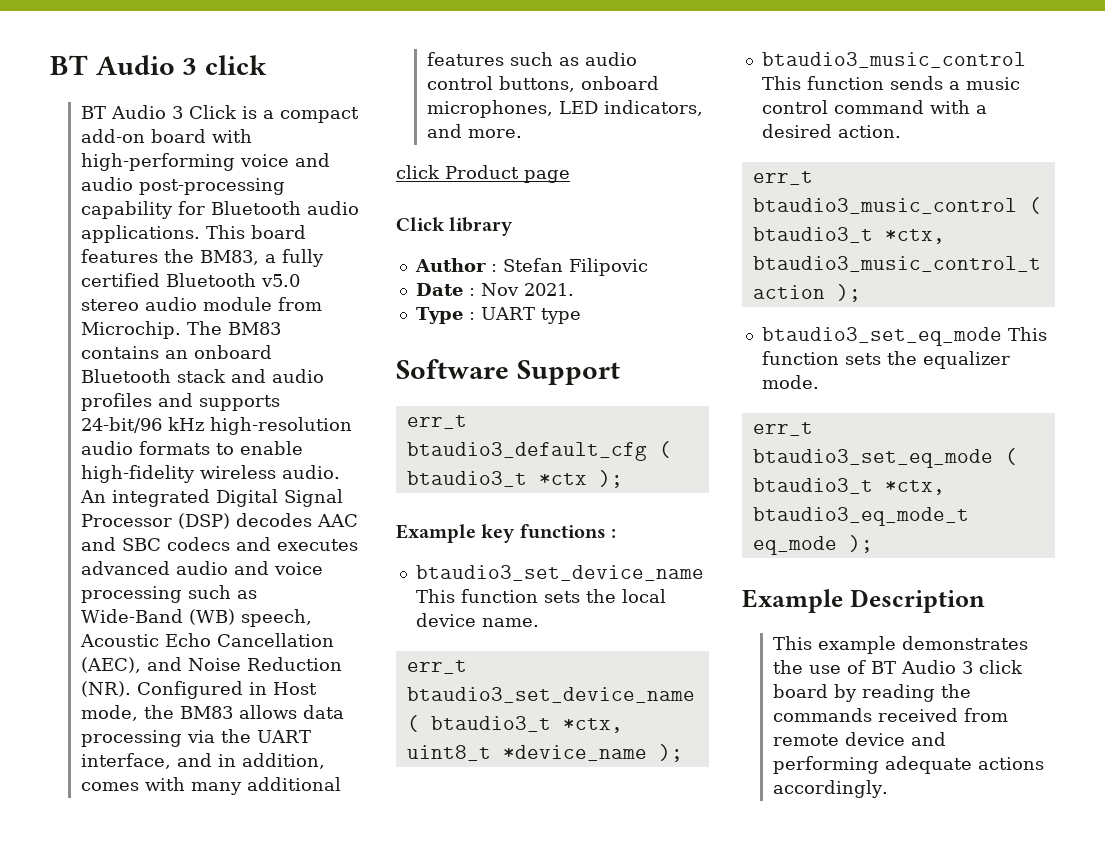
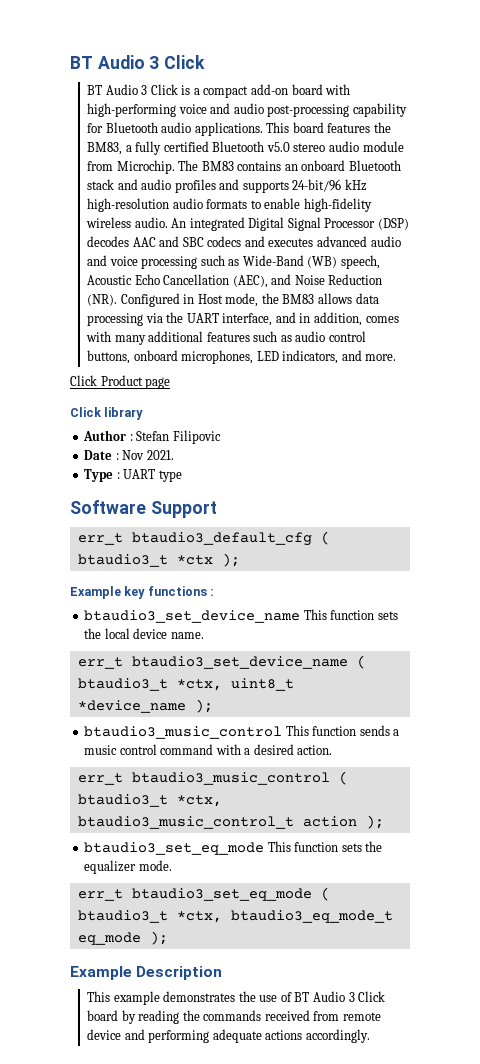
[50,55,268,75] BT Audio 3 click -> [70,55,206,69] BT Audio 3 Click
[396,165,440,179] click -> [70,375,97,386] Click
[979,660,1024,674] click -> [358,991,386,1002] Click

